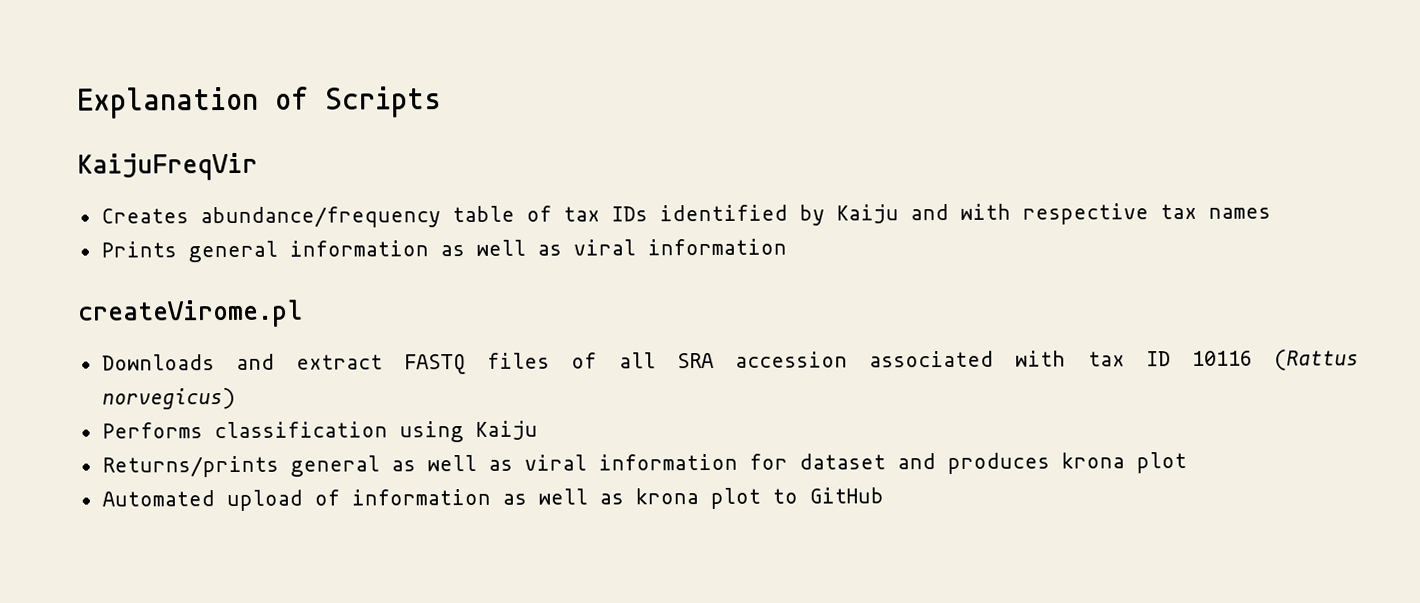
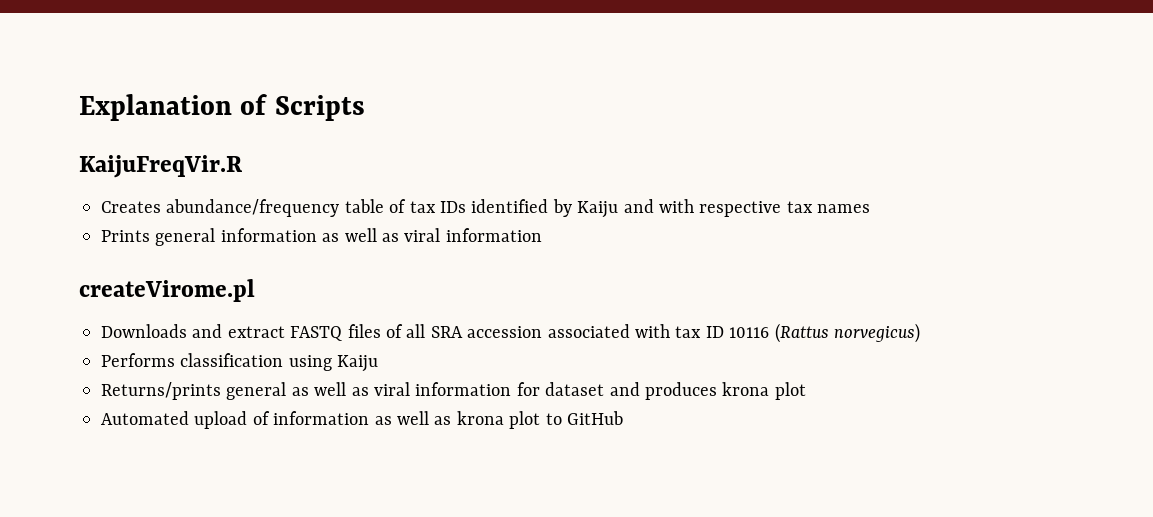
[77,152,258,181] KaijuFreqVir -> [79,155,242,178] KaijuFreqVir.R

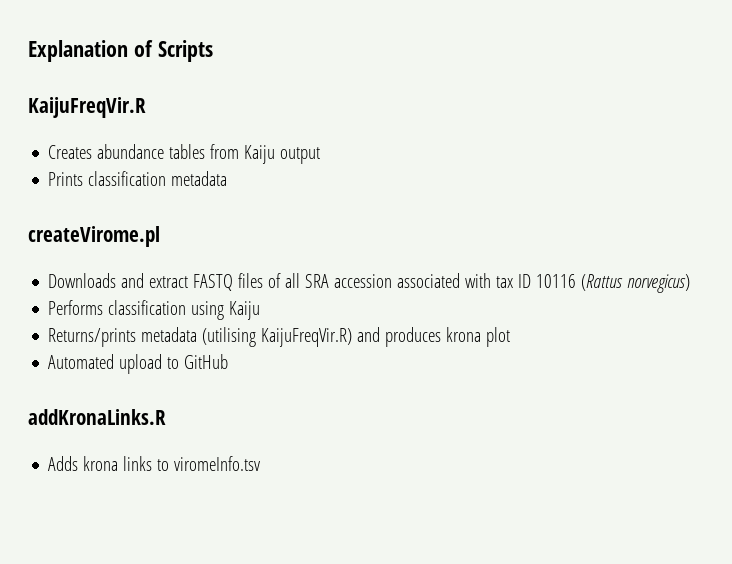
[166,199,871,218] [101,228,542,246] abundance/frequency table of tax IDs identified by Kaiju and with respective tax names // Prints general information as well as viral information -> [97,144,321,164] [48,171,228,186] abundance tables from Kaiju output // Prints classification metadata
[226,382,605,400] general as well as viral information for dataset -> [141,327,353,347] metadata (utilising KaijuFreqVir.R)
[252,411,623,429] of information as well as krona plot to GitHub -> [167,354,229,369] [28,409,166,425] [48,456,261,471] to GitHub // addKronaLinks.R // Adds krona links to viromeInfo.tsv

